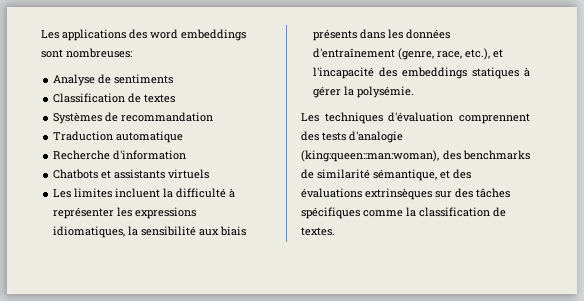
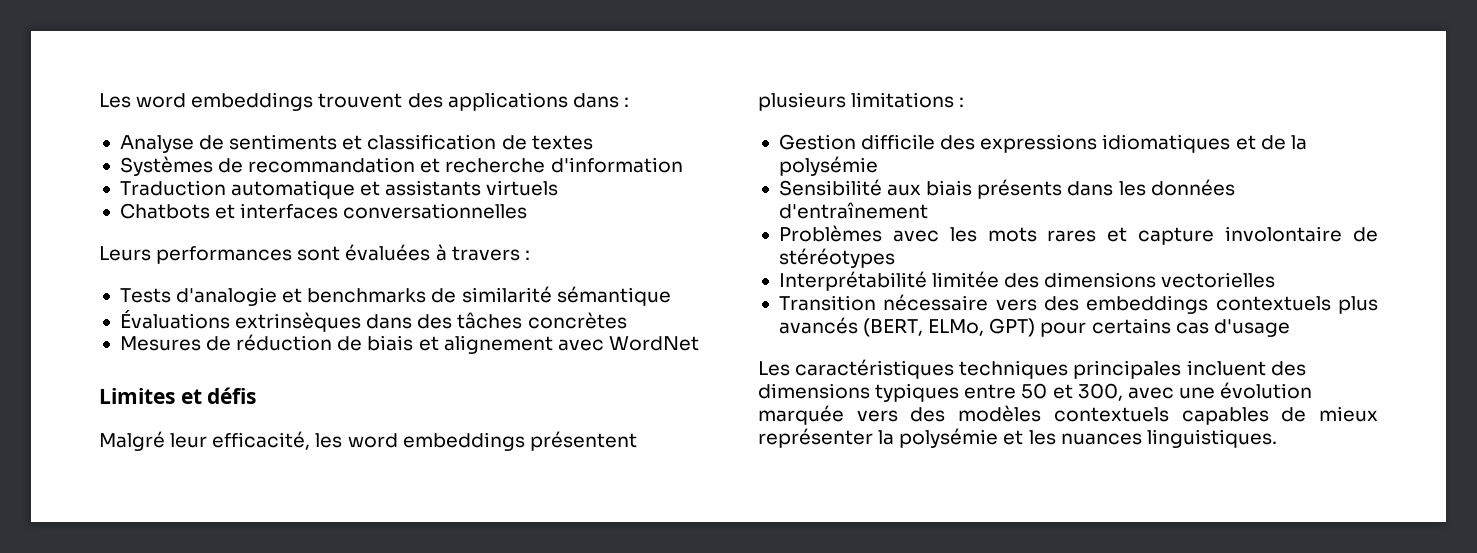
[41,29,246,41] [41,48,132,58] Les applications des word embeddings sont nombreuses: -> [99,92,629,111] Les word embeddings trouvent des applications dans :
[53,93,126,103] // Classification -> [342,134,497,150] et classification
(214, 117) none -> [420,157,683,173] et recherche d'information
[53,150,187,160] [53,169,99,179] // Recherche d'information // Chatbots -> (356, 189) none
[53,188,236,198] [53,207,197,219] [53,226,197,238] Les limites incluent la difficulté à représenter les expressions idiomatiques, la sensibilité -> [119,203,528,219] [99,244,530,264] [119,286,671,306] [119,309,627,332] [119,334,699,354] [99,387,257,404] [99,431,637,451] [758,92,965,111] [778,134,1307,153] [778,156,878,176] [778,179,882,196] Chatbots et interfaces conversationnelles // Leurs performances sont évaluées à travers : // Tests d'analogie et benchmarks de similarité sémantique // Évaluations extrinsèques dans des tâches concrètes // Mesures de réduction de biais et alignement avec WordNet // Limites et défis // Malgré leur efficacité, les word embeddings présentent plusieurs limitations : // Gestion difficile des expressions idiomatiques et de la polysémie // Sensibilité
[398,48,504,60] [313,67,530,79] [313,86,415,98] [301,112,530,124] [301,131,403,143] [301,150,530,162] [301,169,471,181] [301,188,510,200] [301,207,506,219] [301,227,335,236] (genre, race, etc.), et l'incapacité des embeddings statiques à gérer la polysémie. // Les techniques d'évaluation comprennent des tests d'analogie (king:queen::man:woman), des benchmarks de similarité sémantique, et des évaluations extrinsèques sur des tâches spécifiques comme la classification de textes. -> [778,225,1378,245] [778,248,895,268] [778,271,1276,291] [778,294,1378,314] [778,317,1290,337] [758,359,1306,379] [758,382,1313,402] [758,405,1378,425] [758,428,1277,448] // Problèmes avec les mots rares et capture involontaire de stéréotypes // Interprétabilité limitée des dimensions vectorielles // Transition nécessaire vers des embeddings contextuels plus avancés (BERT, ELMo, GPT) pour certains cas d'usage // Les caractéristiques techniques principales incluent des dimensions typiques entre 50 et 300, avec une évolution marquée vers des modèles contextuels capables de mieux représenter la polysémie et les nuances linguistiques.

